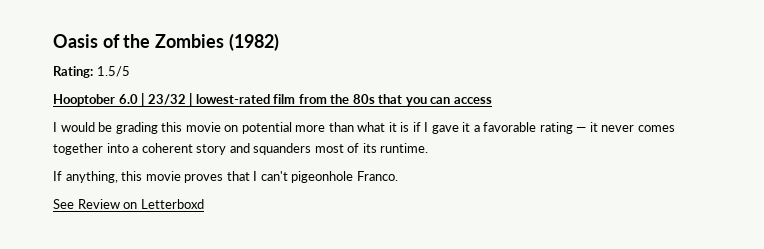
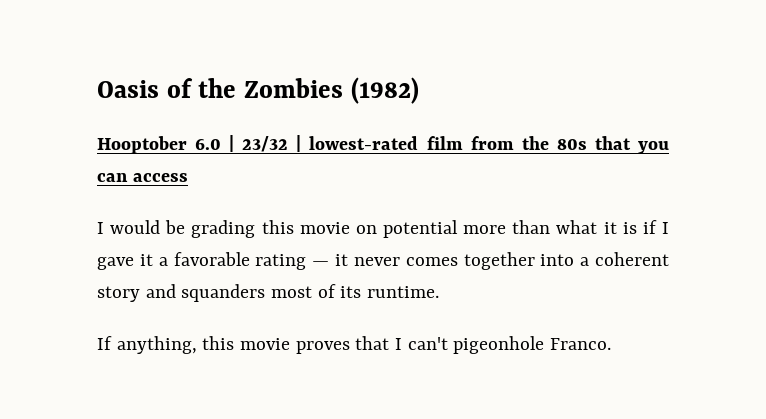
[53,66,130,78] // Rating: 1.5/5 -> (419, 90) none
[53,199,204,209] // See Review on Letterboxd -> (612, 344) none

